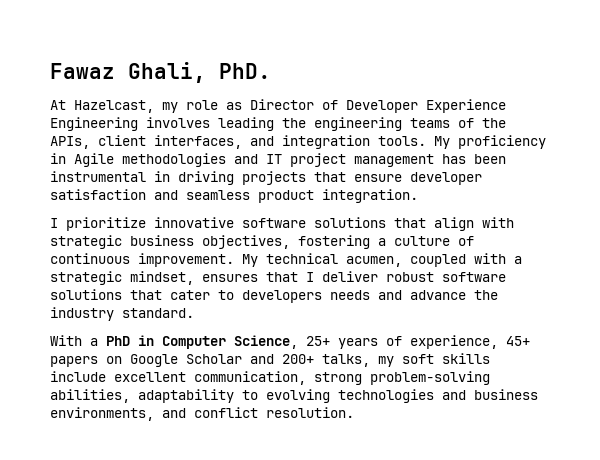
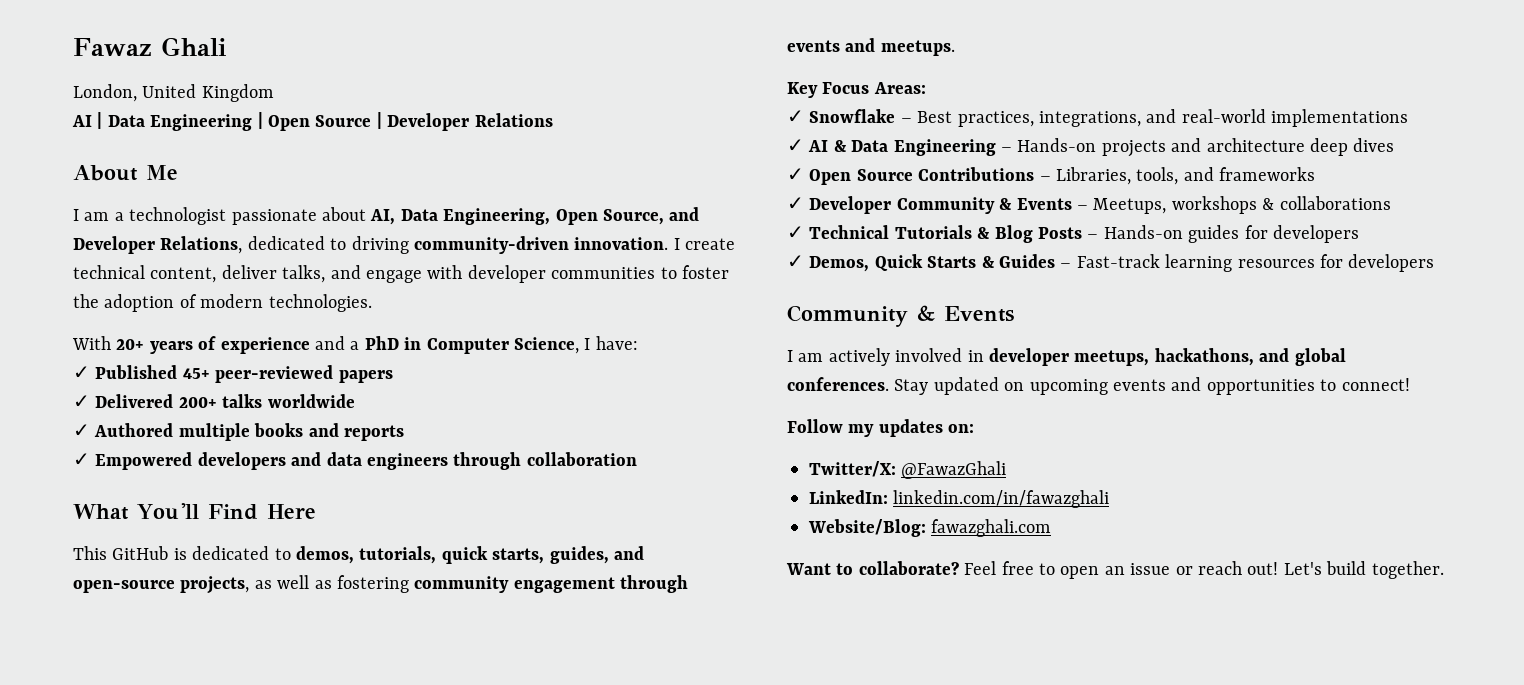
[128,62,271,83] [50,99,506,113] [50,117,506,131] [50,135,546,149] [50,153,506,167] [50,171,482,185] [50,189,418,203] [50,217,514,231] [50,235,474,249] [50,253,522,267] [50,271,506,285] [50,289,498,303] [50,307,194,321] [50,335,82,346] Ghali, PhD. // At Hazelcast, my role as Director of Developer Experience Engineering involves leading the engineering teams of the APIs, client interfaces, and integration tools. My proficiency in Agile methodologies and IT project management has been instrumental in driving projects that ensure developer satisfaction and seamless product integration. // I prioritize innovative software solutions that align with strategic business objectives, fostering a culture of continuous improvement. My technical acumen, coupled with a strategic mindset, ensures that I deliver robust software solutions that cater to developers needs and advance the industry standard. // With -> [160,37,226,56] [73,84,274,102] [72,112,553,131] [73,165,178,181] [73,207,700,225] [73,236,736,254] [73,265,729,283] [73,294,372,312] [72,336,345,354] Ghali // London, United Kingdom // AI | Data Engineering | Open Source | Developer Relations // About Me // I am a technologist passionate about AI, Data Engineering, Open Source, and Developer Relations, dedicated to driving community-driven innovation. I create technical content, deliver talks, and engage with developer communities to foster the adoption of modern technologies. // With 20+ years of experience and
[306,335,530,349] [50,353,490,367] [50,371,490,385] [50,389,538,403] [50,407,354,421] 25+ years of experience, 45+ papers on Google Scholar and 200+ talks, my soft skills include excellent communication, strong problem-solving abilities, adaptability to evolving technologies and business environments, and conflict resolution. -> [584,336,638,350] [73,365,393,383] [73,394,355,408] [73,423,404,441] [73,452,637,470] [73,503,316,520] [73,546,644,564] [73,575,689,594] [787,38,955,56] [787,82,926,98] [787,109,1409,127] [787,138,1395,157] [787,167,1316,185] [787,196,1391,214] [787,225,1359,243] [787,254,1435,272] [787,305,1014,327] [787,348,1346,366] [787,377,1410,395] [787,419,975,437] [809,461,1007,479] [809,490,1110,508] [808,519,1052,537] [786,561,1444,579] I have: // ✓ Published 45+ peer-reviewed papers // ✓ Delivered 200+ talks worldwide // ✓ Authored multiple books and reports // ✓ Empowered developers and data engineers through collaboration // What You'll Find Here // This GitHub is dedicated to demos, tutorials, quick starts, guides, and open-source projects, as well as fostering community engagement through events and meetups. // Key Focus Areas: // ✓ Snowflake – Best practices, integrations, and real-world implementations // ✓ AI & Data Engineering – Hands-on projects and architecture deep dives // ✓ Open Source Contributions – Libraries, tools, and frameworks // ✓ Developer Community & Events – Meetups, workshops & collaborations // ✓ Technical Tutorials & Blog Posts – Hands-on guides for developers // ✓ Demos, Quick Starts & Guides – Fast-track learning resources for developers // Community & Events // I am actively involved in developer meetups, hackathons, and global conferences. Stay updated on upcoming events and opportunities to connect! // Follow my updates on: // Twitter/X: @FawazGhali // LinkedIn: linkedin.com/in/fawazghali // Website/Blog: fawazghali.com // Want to collaborate? Feel free to open an issue or reach out! Let's build together.

